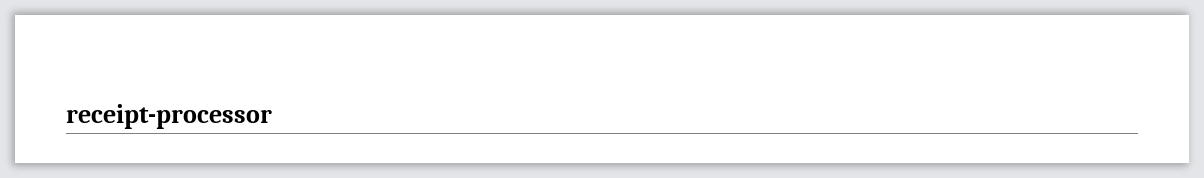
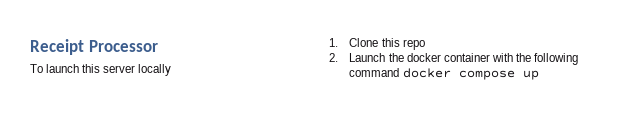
[66,104,272,129] receipt-processor -> [30,39,158,55] [30,64,172,76] [329,38,425,50] [329,53,579,65] [349,68,539,80] Receipt Processor // To launch this server locally // 1. Clone this repo // 2. Launch the docker container with the following command docker compose up

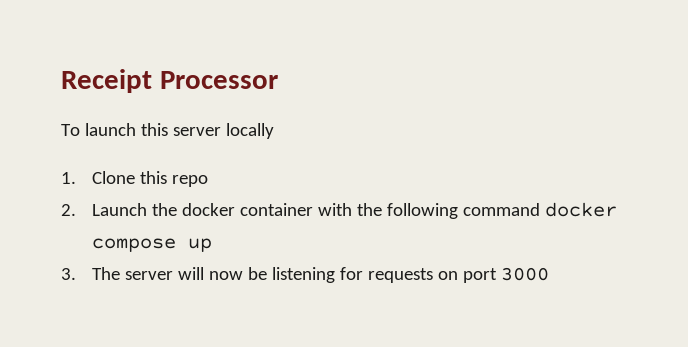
(539, 75) none -> [61,267,549,283] // 3. The server will now be listening for requests on port 3000

